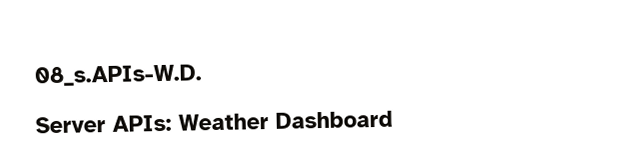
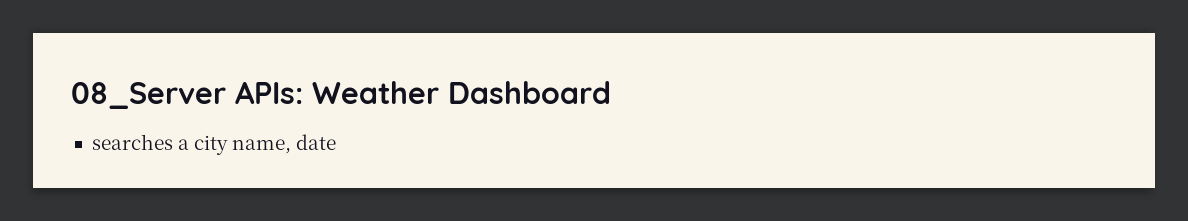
[34,64,202,87] [35,116,106,134] 08_s.APIs-W.D. // Server -> [71,82,226,109] 08_Server
(393, 119) none -> [91,134,337,155] // searches a city name, date

